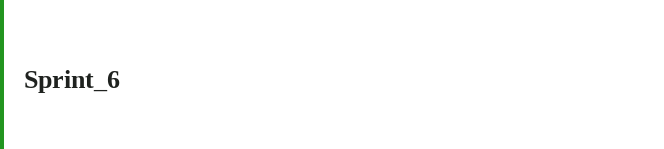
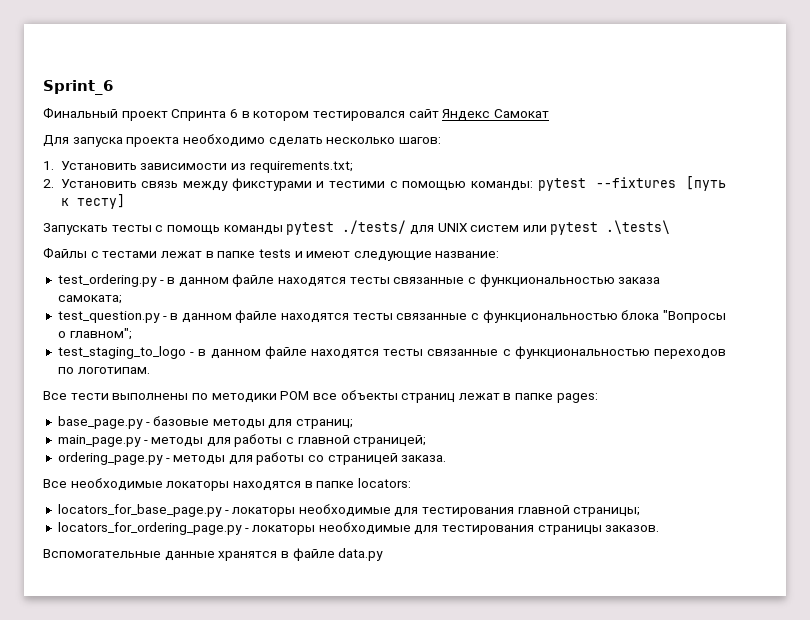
(120, 81) none -> [43,108,549,121] [43,134,441,147] [43,161,353,173] [43,176,727,191] [60,194,125,209] [43,220,671,235] [43,248,500,261] [57,274,661,287] [57,295,122,304] [57,310,726,323] [57,328,132,340] [57,346,726,359] [57,367,150,374] [43,390,598,403] [57,416,354,429] [57,434,427,447] [57,452,447,465] [43,478,411,491] [57,504,641,517] [57,522,660,535] [43,548,384,561] // Финальный проект Спринта 6 в котором тестировался сайт Яндекс Самокат // Для запуска проекта необходимо сделать несколько шагов: // 1. Установить зависимости из requirements.txt; // 2. Установить связь между фикстурами и тестими с помощью команды: pytest --fixtures [путь к тесту] // Запускать тесты с помощь команды pytest ./tests/ для UNIX систем или pytest .\tests\ // Файлы с тестами лежат в папке tests и имеют следующие название: // test_ordering.py - в данном файле находятся тесты связанные с функциональностью заказа самоката; // test_question.py - в данном файле находятся тесты связанные с функциональностью блока "Вопросы о главном"; // test_staging_to_logo - в данном файле находятся тесты связанные с функциональностью переходов по логотипам. // Все тести выполнены по методики POM все объекты страниц лежат в папке pages: // base_page.py - базовые методы для страниц; // main_page.py - методы для работы с главной страницей; // ordering_page.py - методы для работы со страницей заказа. // Все необходимые локаторы находятся в папке locators: // locators_for_base_page.py - локаторы необходимые для тестирования главной страницы; // locators_for_ordering_page.py - локаторы необходимые для тестирования страницы заказов. // Вспомогательные данные хранятся в файле data.py

